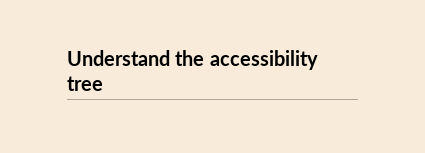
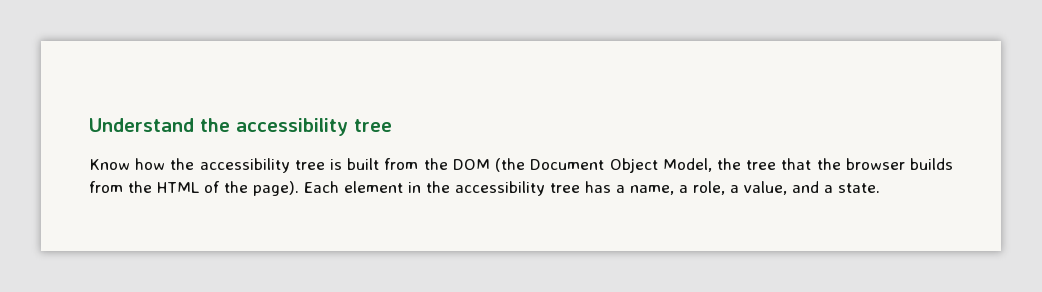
(103, 83) none -> [89,158,954,173] [89,181,880,196] // Know how the accessibility tree is built from the DOM (the Document Object Model, the tree that the browser builds from the HTML of the page). Each element in the accessibility tree has a name, a role, a value, and a state.

